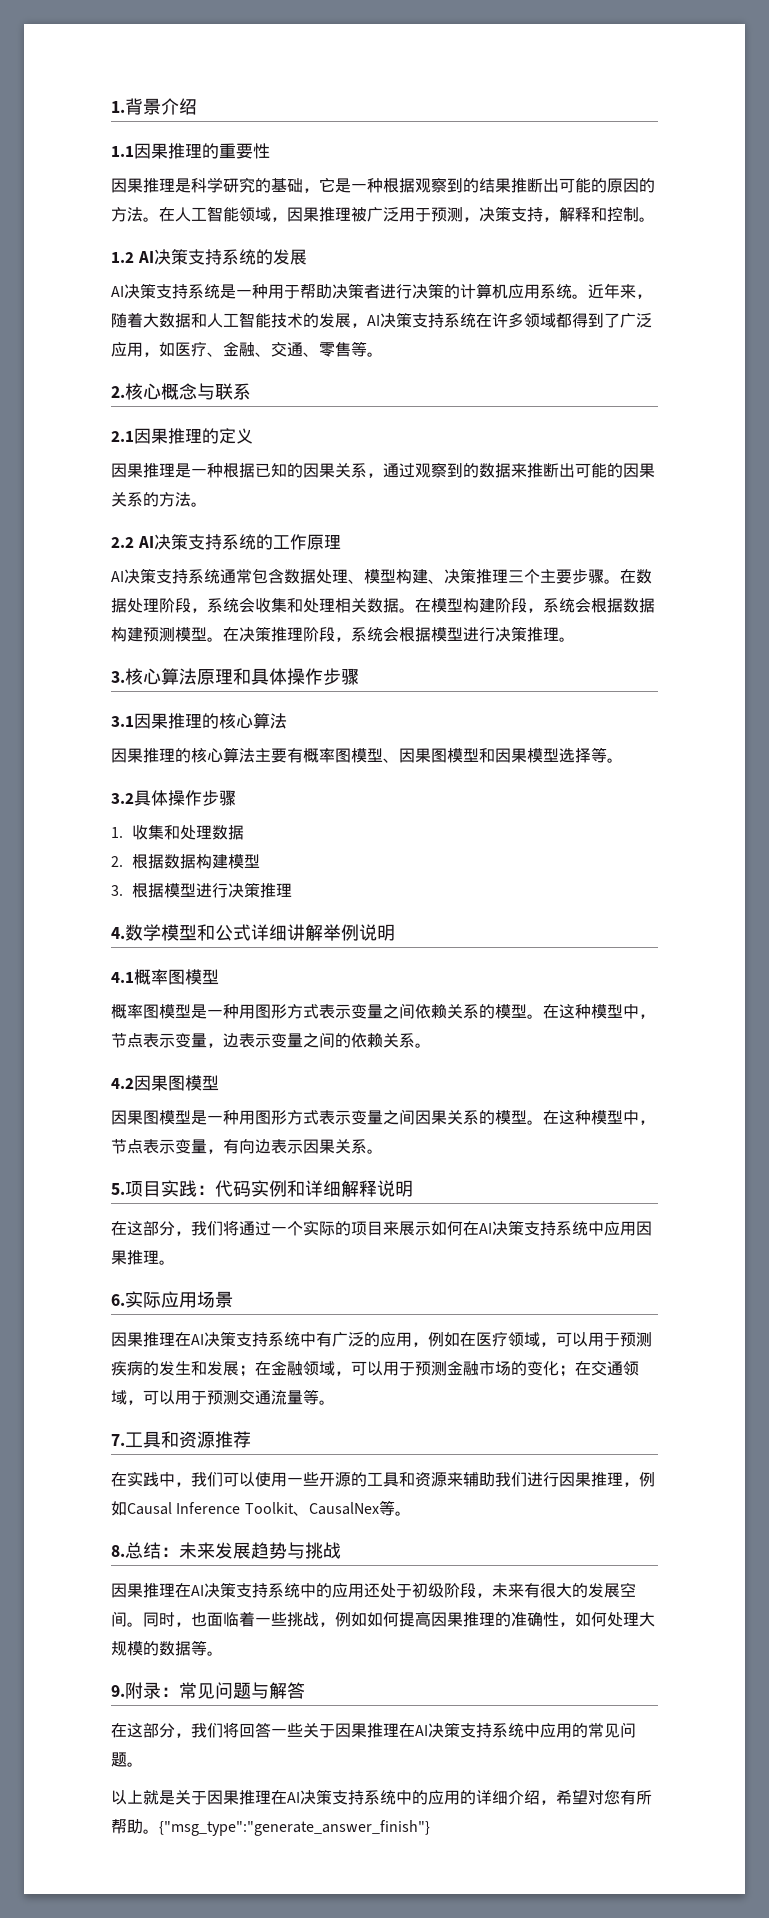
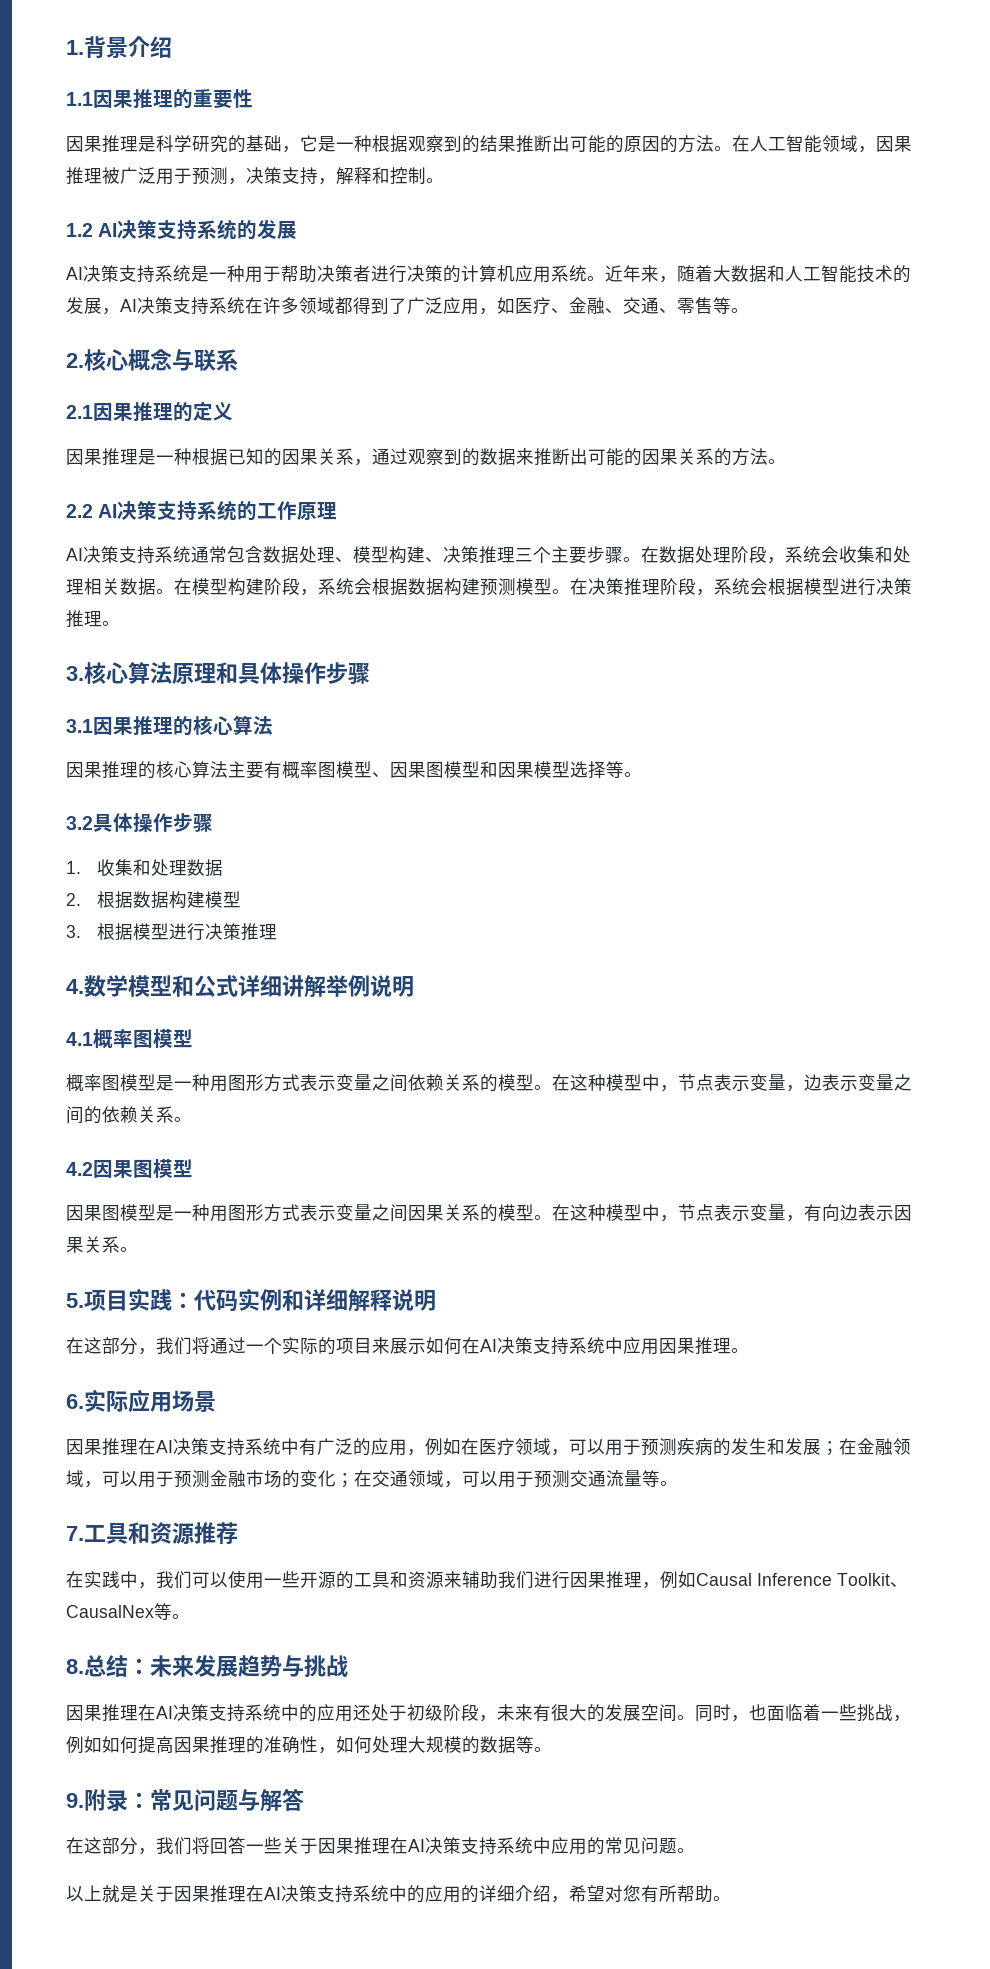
[159,1820,430,1836] {"msg_type":"generate_answer_finish"} -> (731, 1898) none

